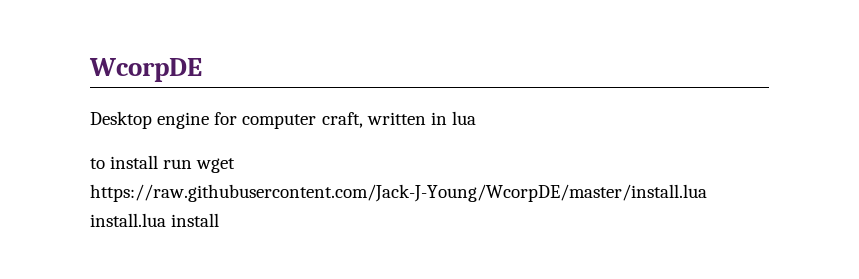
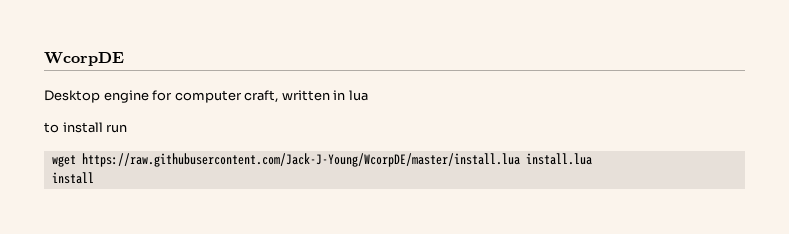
(193, 164) none -> (128, 128) //
(166, 220) none -> (592, 159) //

